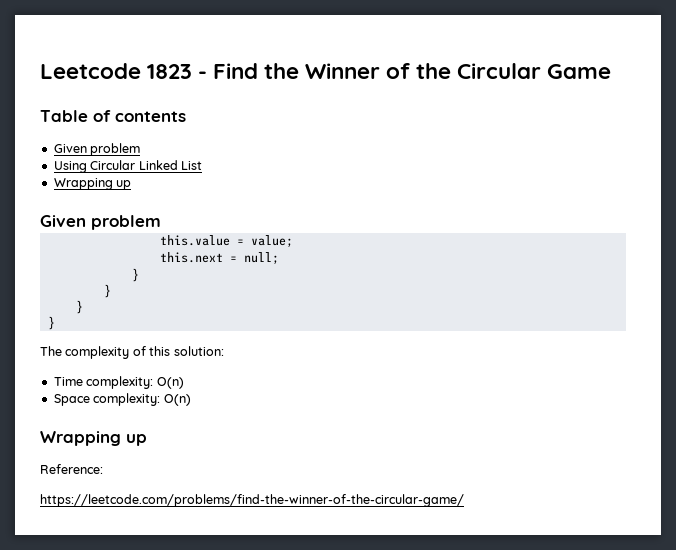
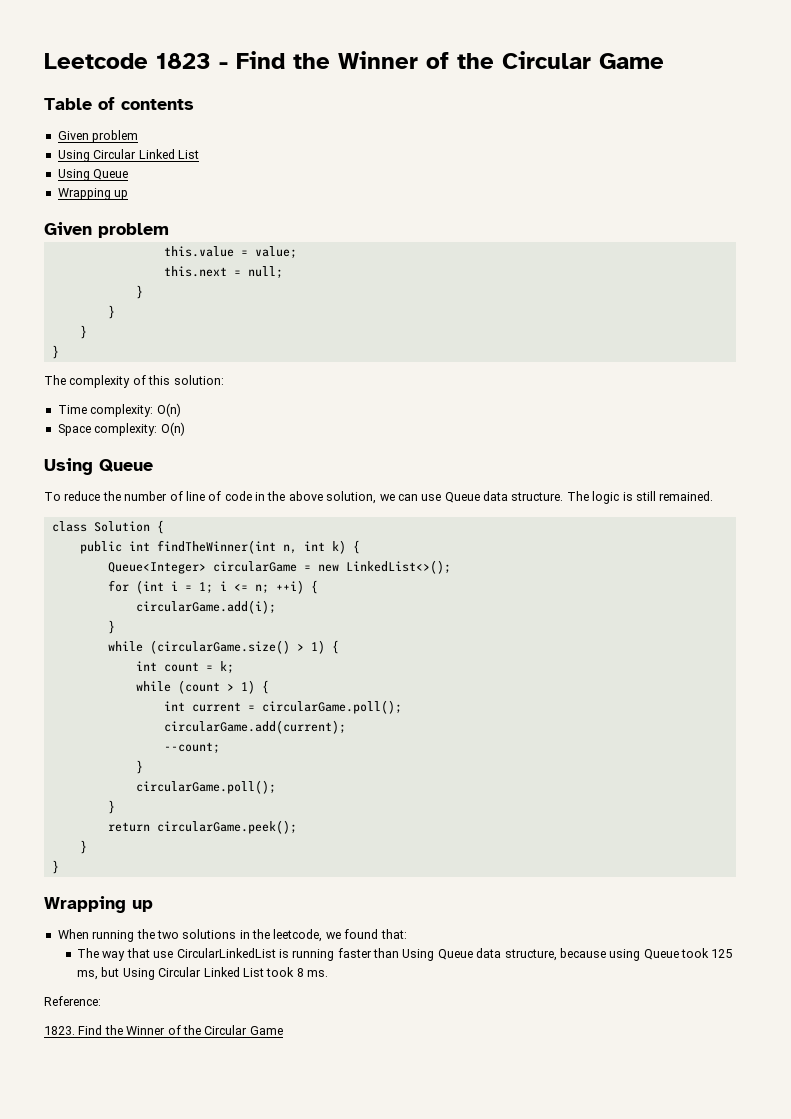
(202, 165) none -> [57,169,129,181] // Using Queue
[40,431,147,446] [40,464,103,474] [40,494,464,507] Wrapping up // Reference: // https://leetcode.com/problems/find-the-winner-of-the-circular-game/ -> [44,458,153,475] [44,491,714,504] [51,520,164,534] [79,540,360,554] [107,560,451,574] [107,580,318,594] [135,600,276,614] [107,620,115,634] [107,640,339,654] [135,661,234,674] [135,680,269,694] [163,700,402,714] [163,720,346,734] [163,742,220,754] [135,760,143,774] [135,780,276,794] [107,800,115,814] [107,820,297,834] [79,840,87,854] [51,860,59,874] [44,896,153,913] [57,929,407,942] [77,948,733,961] [77,967,329,980] [44,996,101,1006] [44,1025,283,1035] Using Queue // To reduce the number of line of code in the above solution, we can use Queue data structure. The logic is still remained. // class Solution { // public int findTheWinner(int n, int k) { // Queue<Integer> circularGame = new LinkedList<>(); // for (int i = 1; i <= n; ++i) { // circularGame.add(i); // } // while (circularGame.size() > 1) { // int count = k; // while (count > 1) { // int current = circularGame.poll(); // circularGame.add(current); // --count; // } // circularGame.poll(); // } // return circularGame.peek(); // } // } // Wrapping up // When running the two solutions in the leetcode, we found that: // The way that use CircularLinkedList is running faster than Using Queue data structure, because using Queue took 125 ms, but Using Circular Linked List took 8 ms. // Reference: // 1823. Find the Winner of the Circular Game

